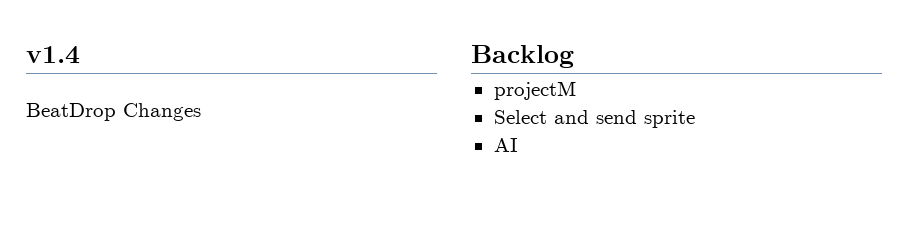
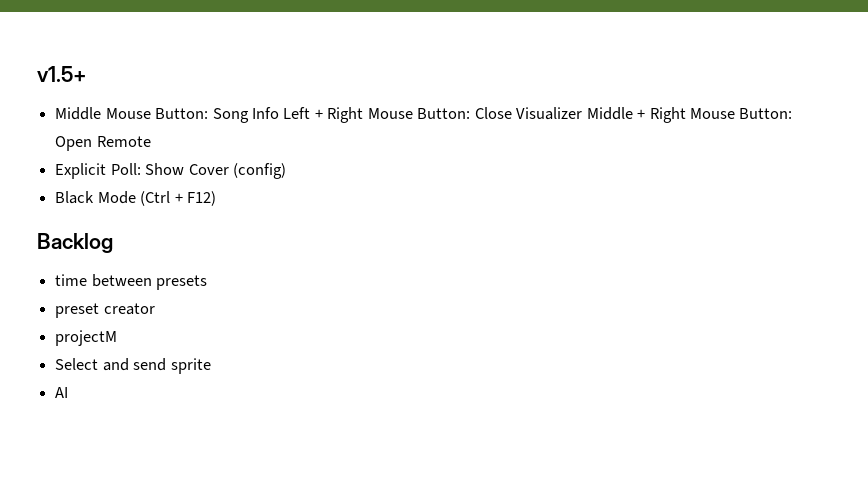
[26,46,80,64] [26,103,201,121] [471,45,574,68] v1.4 // BeatDrop Changes // Backlog -> [37,66,87,82] [55,107,793,123] [55,136,151,151] [55,163,286,179] [55,191,216,206] [37,233,113,253] [55,274,208,290] [55,303,155,318] v1.5+ // Middle Mouse Button: Song Info Left + Right Mouse Button: Close Visualizer Middle + Right Mouse Button: Open Remote // Explicit Poll: Show Cover (config) // Black Mode (Ctrl + F12) // Backlog // time between presets // preset creator

